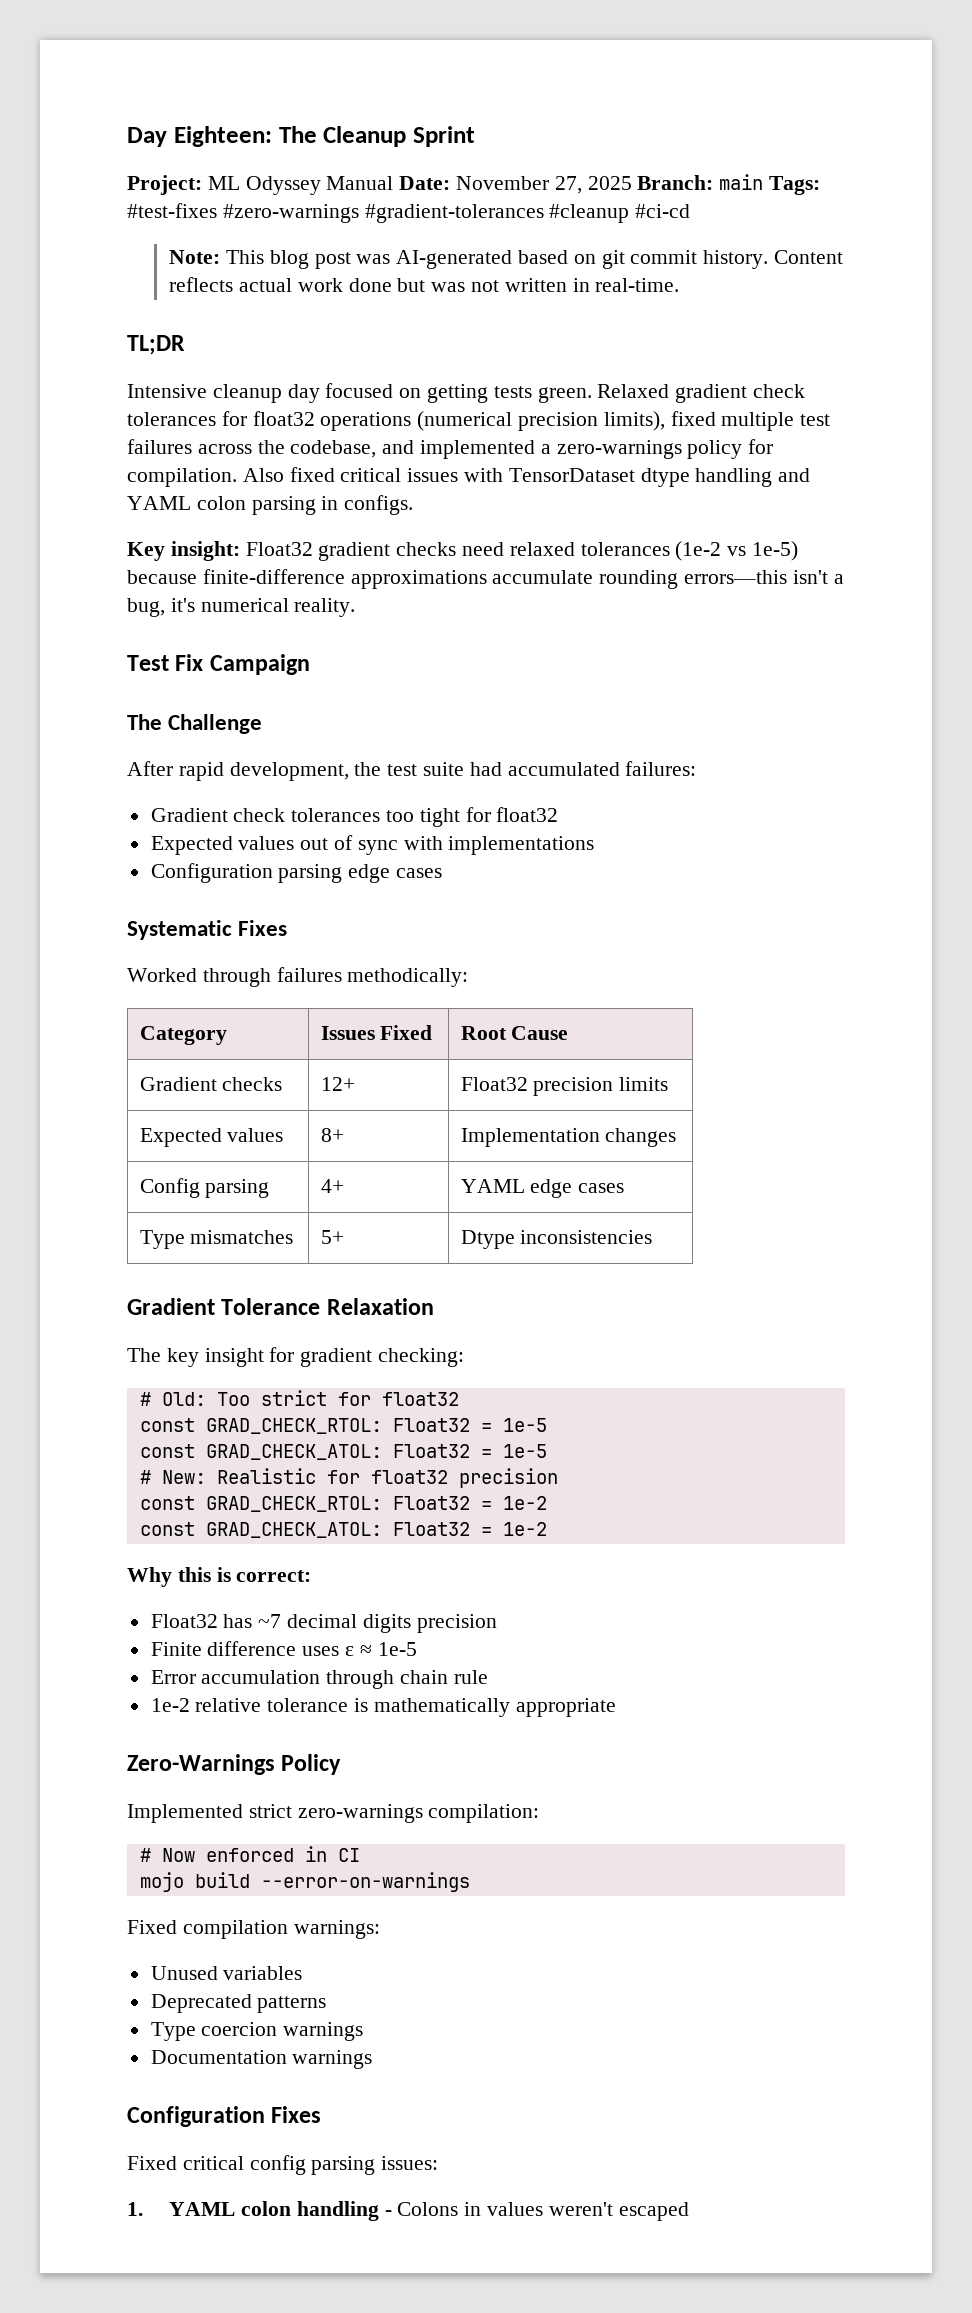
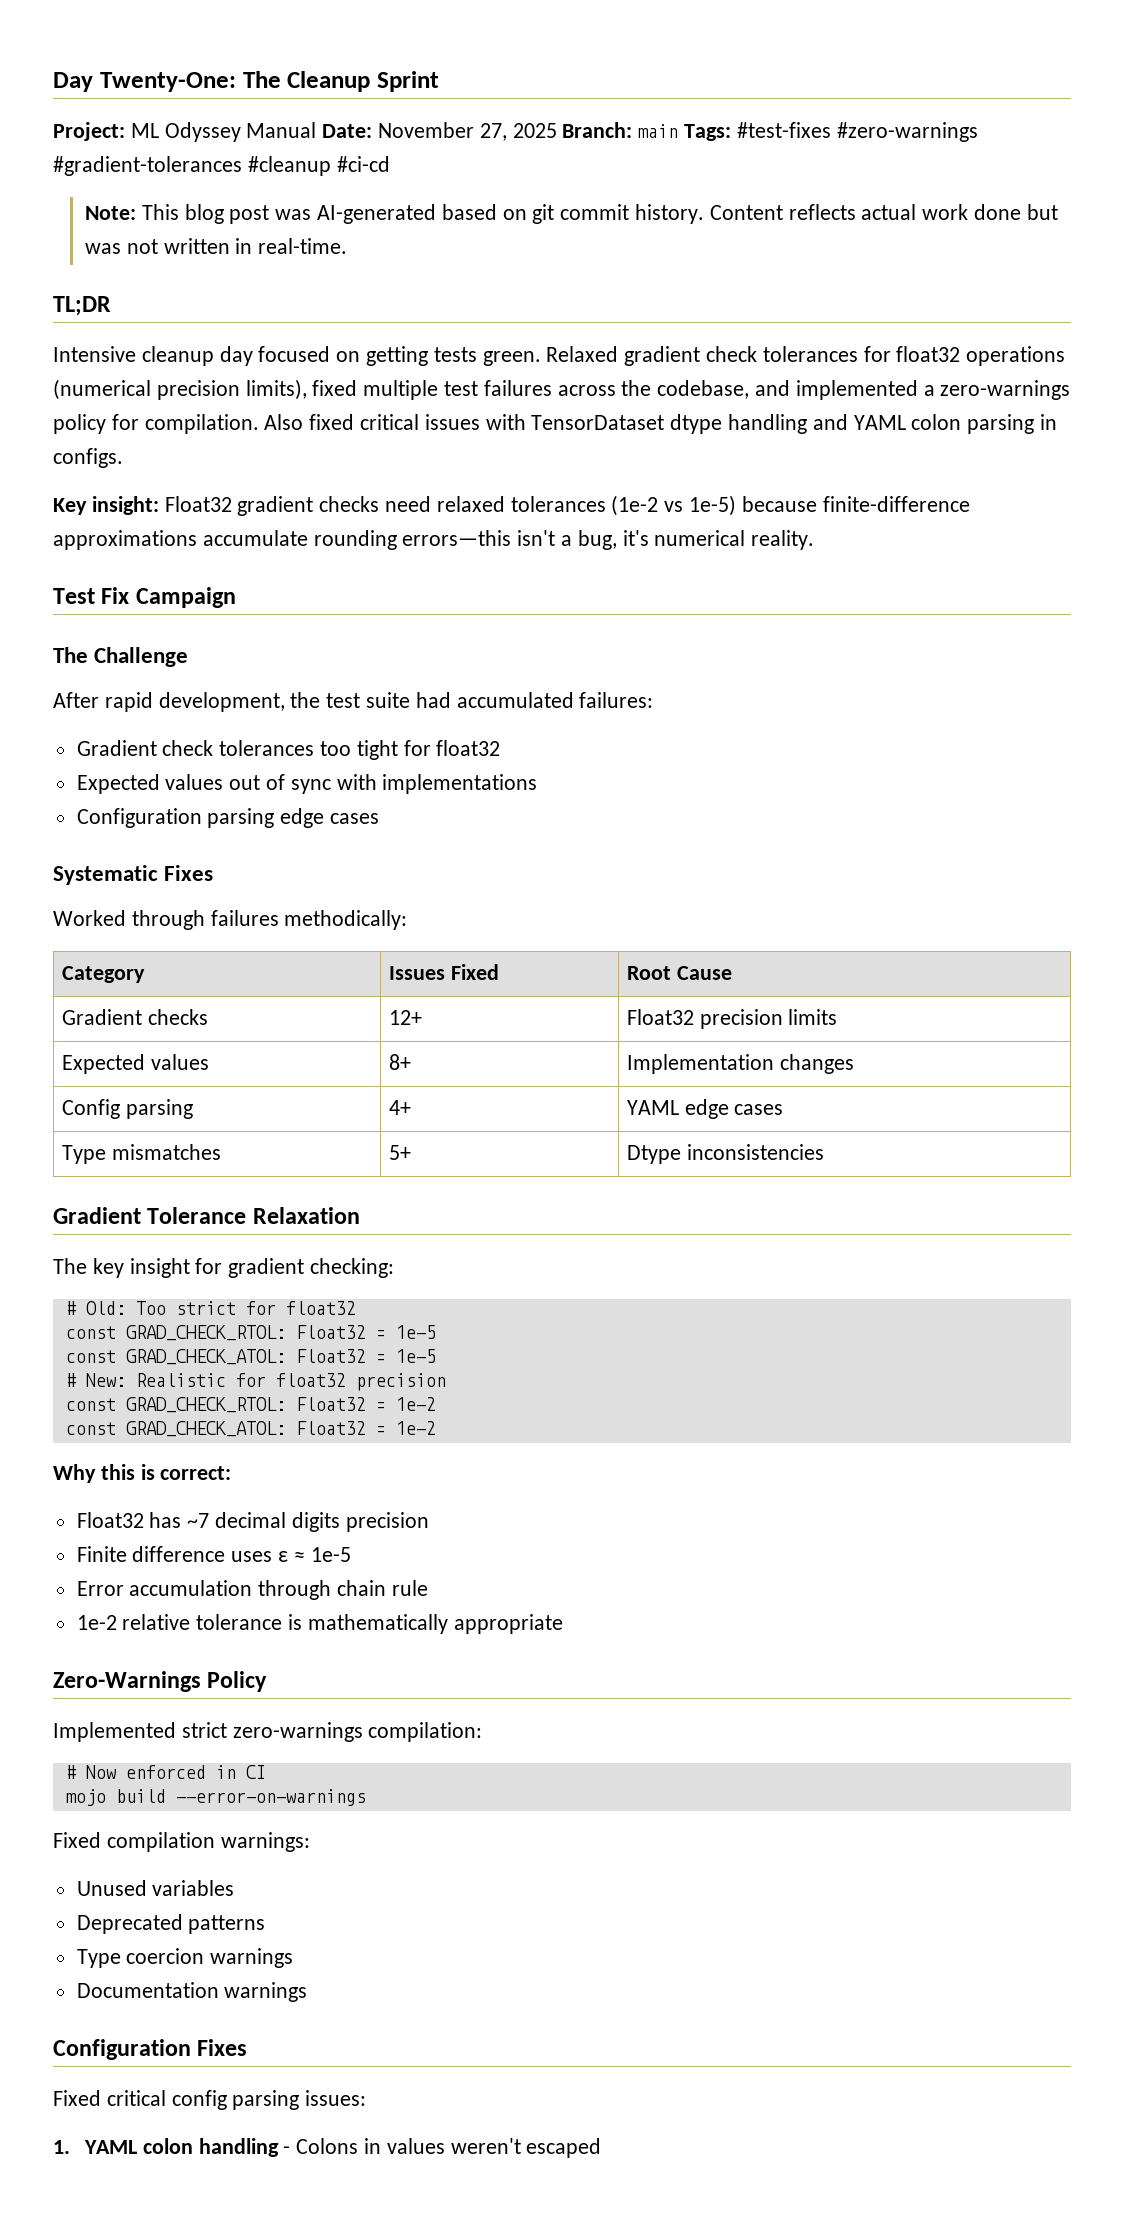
[173,126,272,147] Eighteen: -> [99,72,236,92] Twenty-One:

